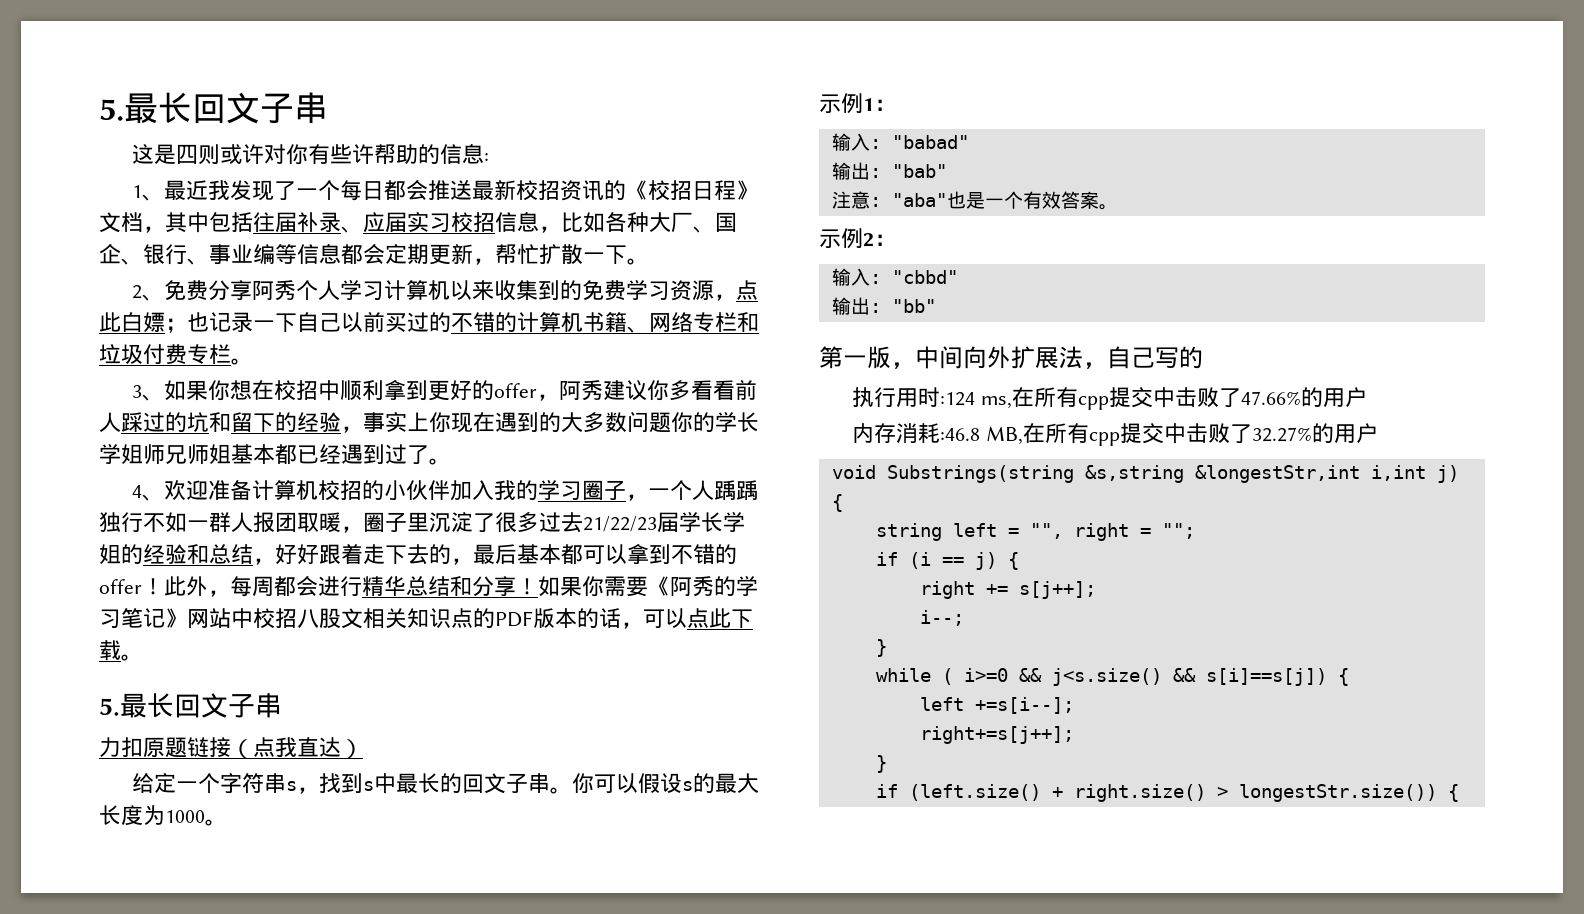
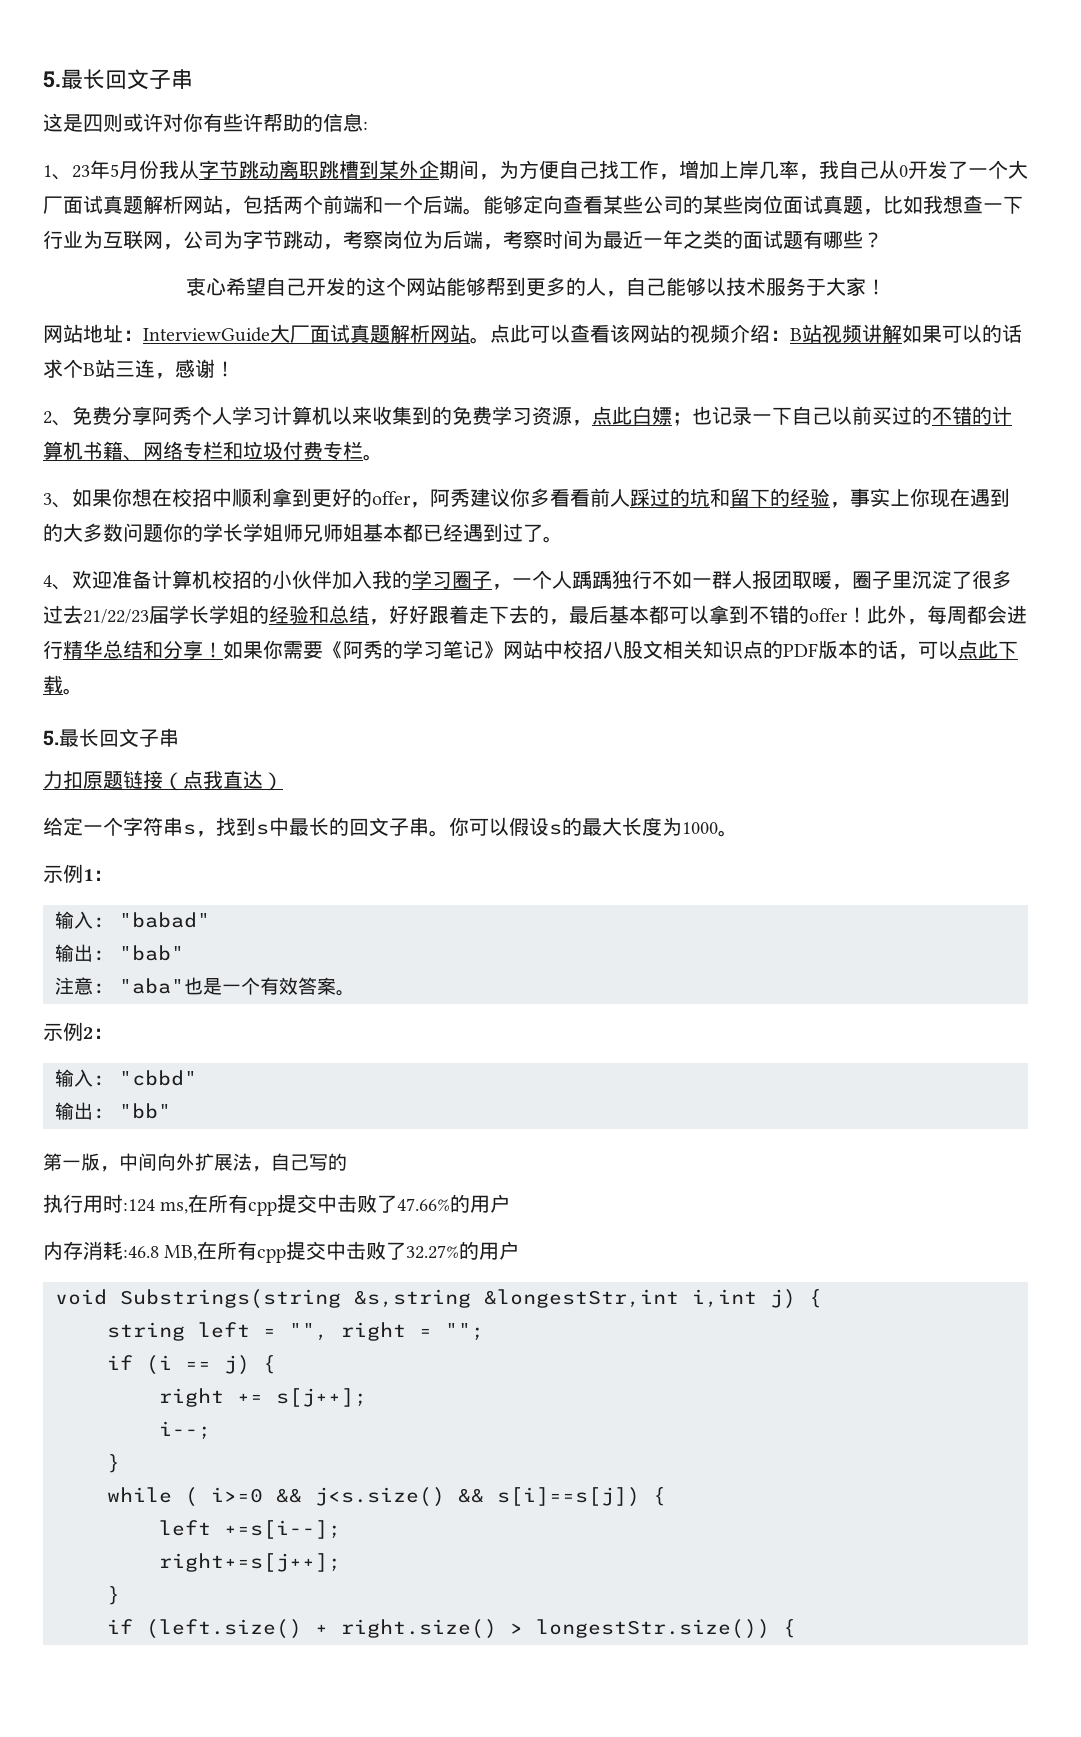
[163,180,758,201] [99,211,737,233] [99,243,649,265] 最近我发现了一个每日都会推送最新校招资讯的《校招日程》文档，其中包括往届补录、应届实习校招信息，比如各种大厂、国企、银行、事业编等信息都会定期更新，帮忙扩散一下。 -> [72,160,1028,180] [43,195,1023,215] [43,230,883,250] [185,277,886,297] [43,324,1022,344] [43,359,235,379] 23年5月份我从字节跳动离职跳槽到某外企期间，为方便自己找工作，增加上岸几率，我自己从0开发了一个大厂面试真题解析网站，包括两个前端和一个后端。能够定向查看某些公司的某些岗位面试真题，比如我想查一下行业为互联网，公司为字节跳动，考察岗位为后端，考察时间为最近一年之类的面试题有哪些？ // 衷心希望自己开发的这个网站能够帮到更多的人，自己能够以技术服务于大家！ // 网站地址：InterviewGuide大厂面试真题解析网站。点此可以查看该网站的视频介绍：B站视频讲解如果可以的话求个B站三连，感谢！

